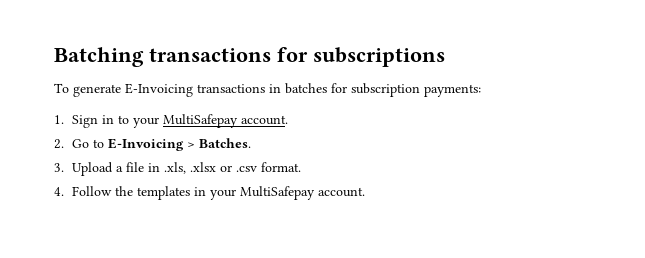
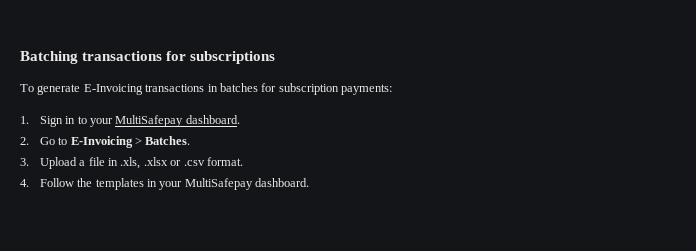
[241,115,289,125] account. -> [185,115,240,124] dashboard.
[318,187,366,197] account. -> [255,178,310,187] dashboard.

